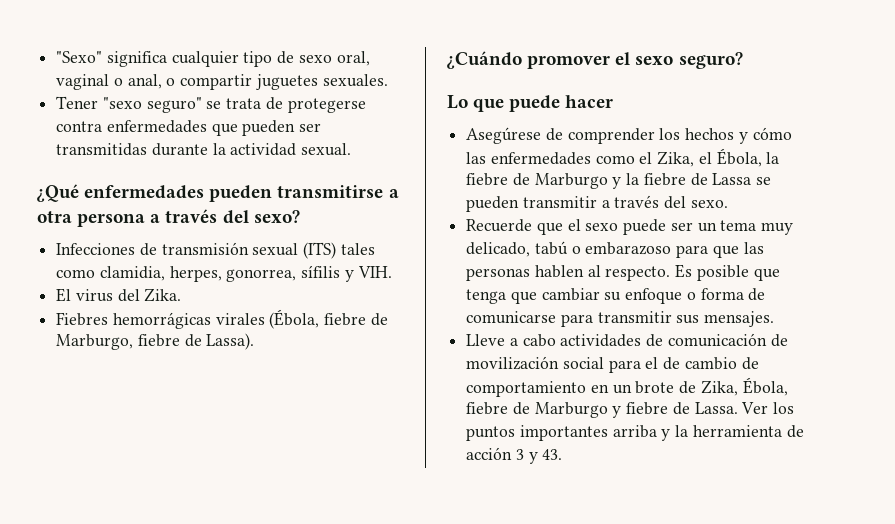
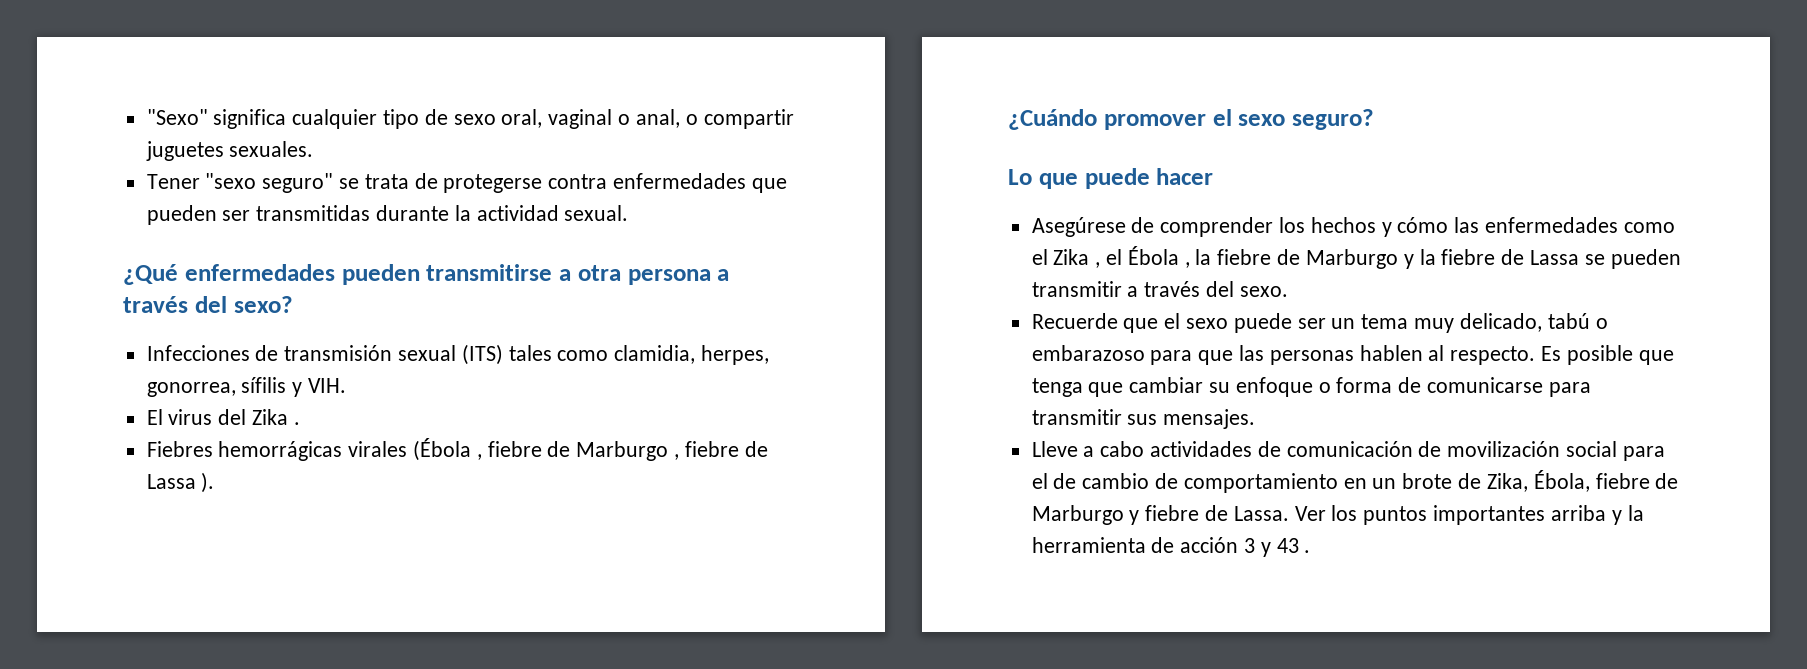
[144,288,182,302] Zika. -> [252,409,300,425] Zika .
[269,309,388,329] [56,333,255,350] (Ébola, fiebre de Marburgo, fiebre de Lassa). -> [413,438,768,461] [146,472,215,493] (Ébola , fiebre de Marburgo , fiebre de Lassa ).
[657,148,762,167] Zika, el Ébola, -> [1053,246,1190,268] Zika , el Ébola ,
[542,449,563,460] 43. -> [1276,538,1311,553] 43 .

